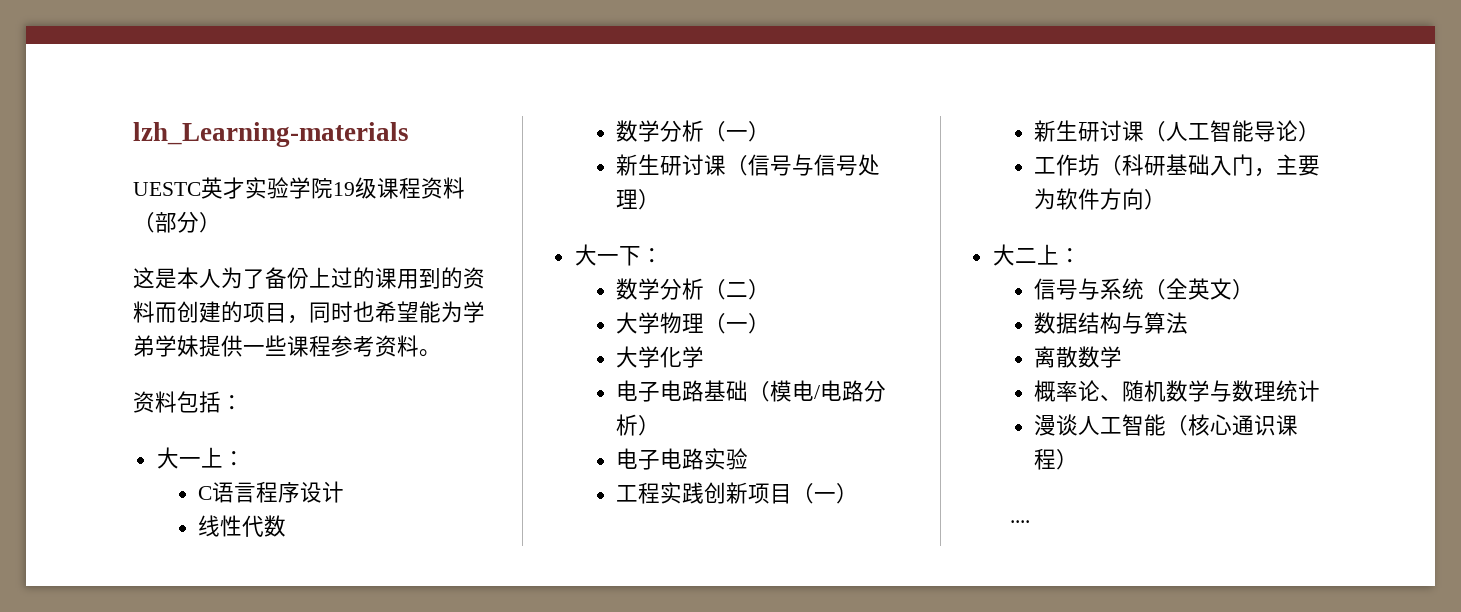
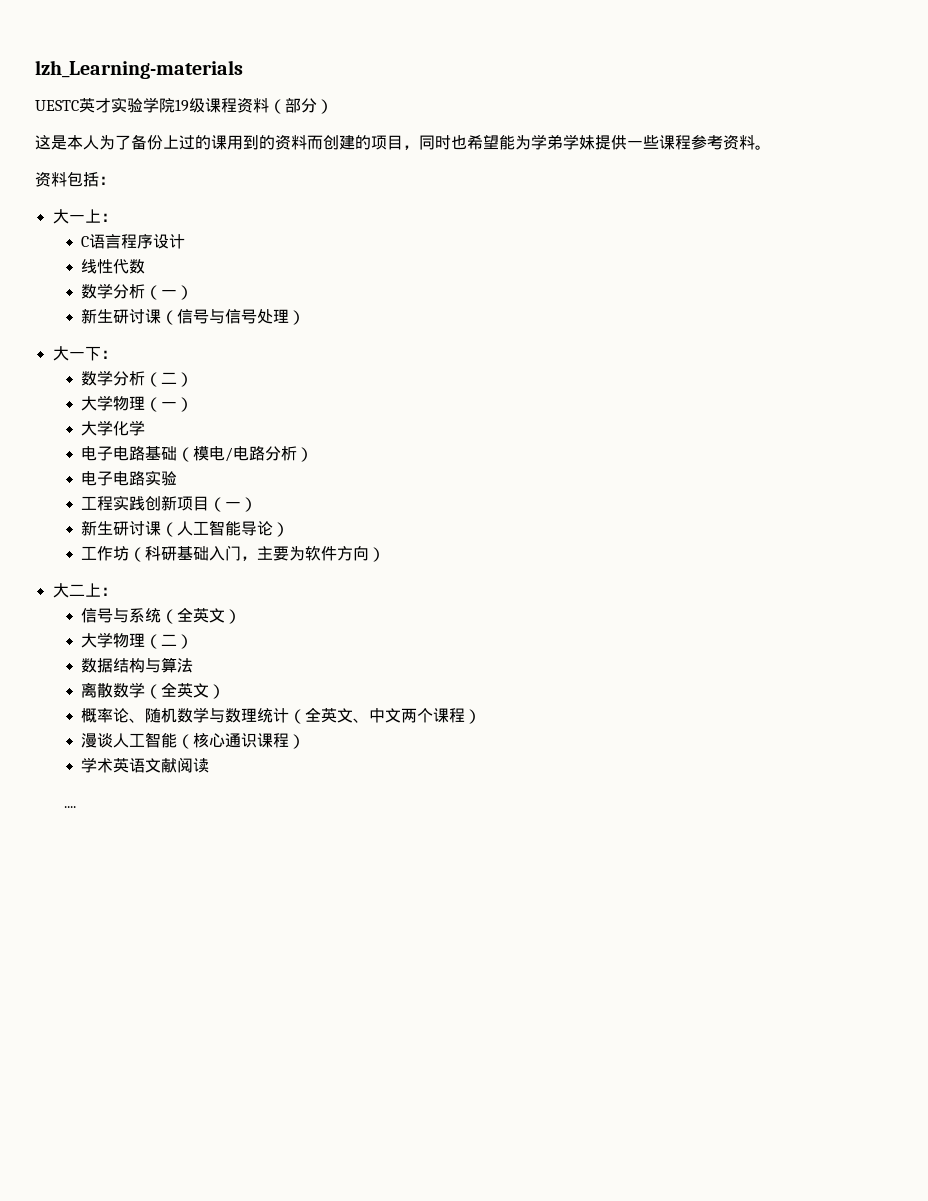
(1254, 289) none -> [81,632,194,649] // 大学物理（二）
(1122, 357) none -> [145,682,226,699] （全英文）
(1320, 391) none -> [289,707,482,724] （全英文、中文两个课程）
(1078, 459) none -> [81,757,210,773] // 学术英语文献阅读

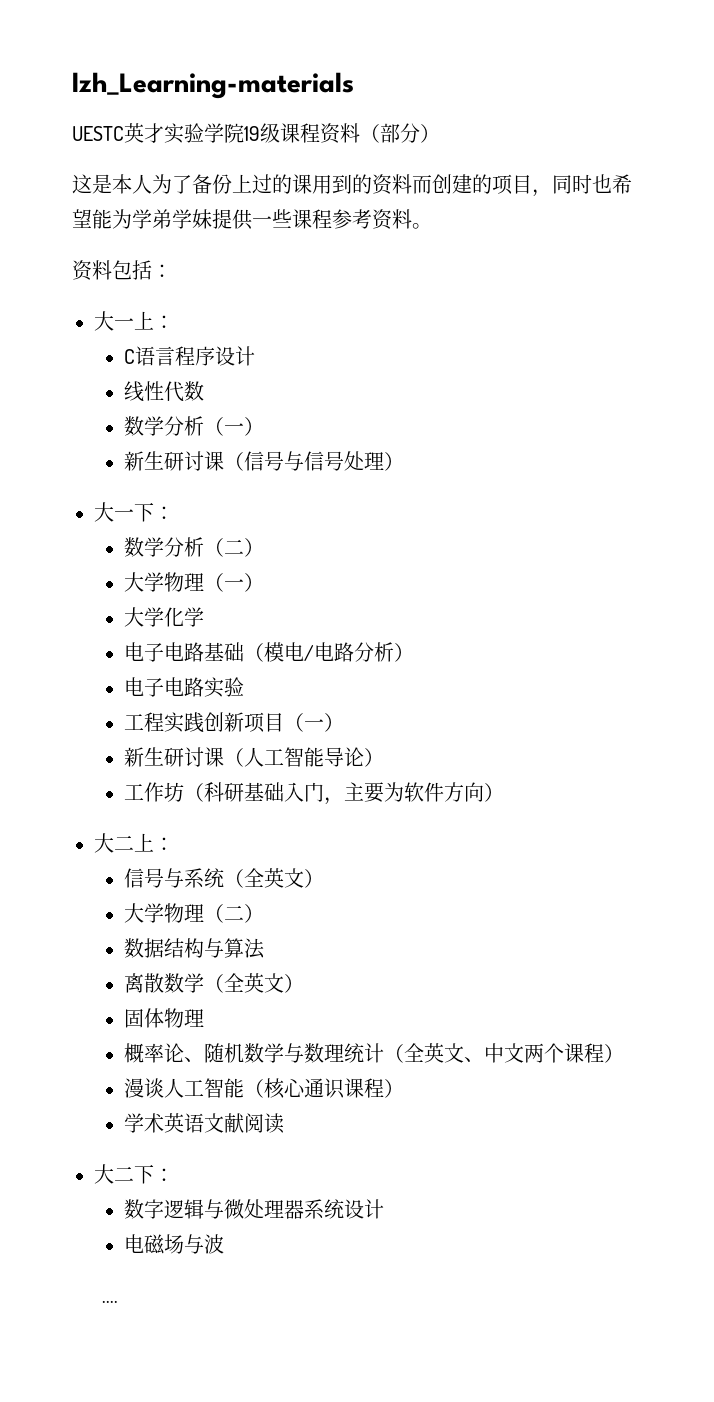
(226, 691) none -> [123,1008,204,1028] // 固体物理
(210, 765) none -> [94,1164,174,1184] [123,1199,384,1219] [123,1234,224,1255] // 大二下： // 数字逻辑与微处理器系统设计 // 电磁场与波

